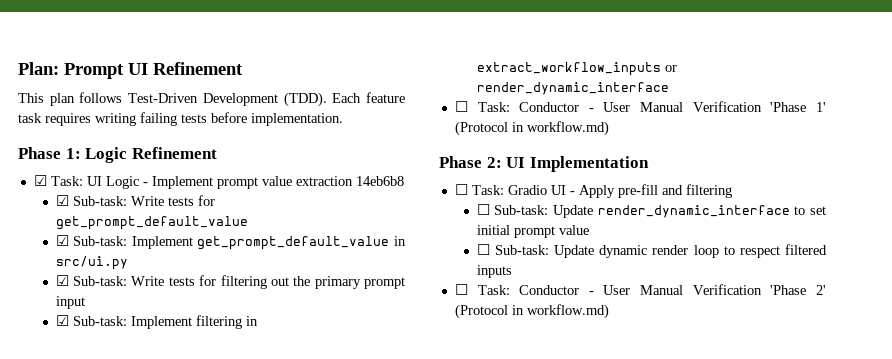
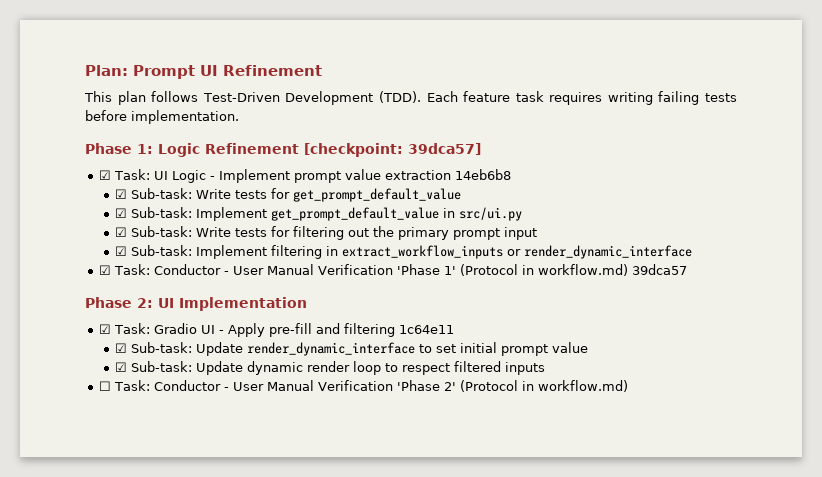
(217, 153) none -> [304,143,481,157] [checkpoint: 39dca57]
[454,101,468,112] ☐ -> [98,265,111,275] ☑
(609, 128) none -> [631,264,687,275] 39dca57
[454,184,468,195] ☐ -> [98,324,111,334] ☑
[476,204,490,215] // ☐ -> [398,325,454,334] [114,343,127,353] 1c64e11 // ☑
[476,244,490,255] ☐ -> [114,362,127,372] ☑

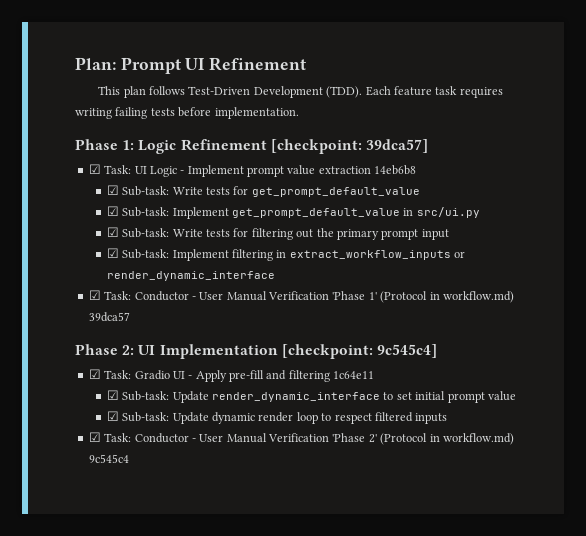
(307, 304) none -> [281,344,437,359] [checkpoint: 9c545c4]
[98,381,111,391] ☐ -> [88,432,101,442] ☑
(628, 386) none -> [88,454,129,463] 9c545c4

